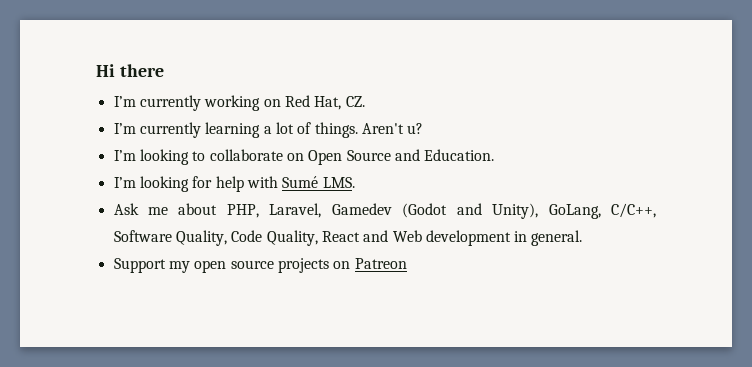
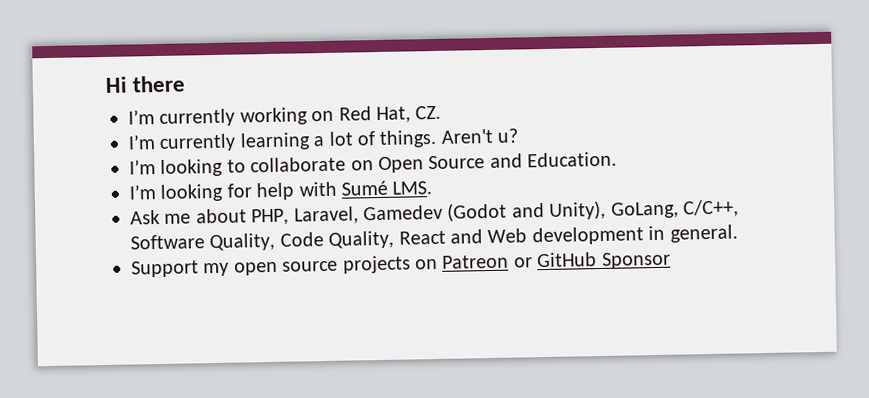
(407, 263) none -> [513,251,671,269] or GitHub Sponsor

